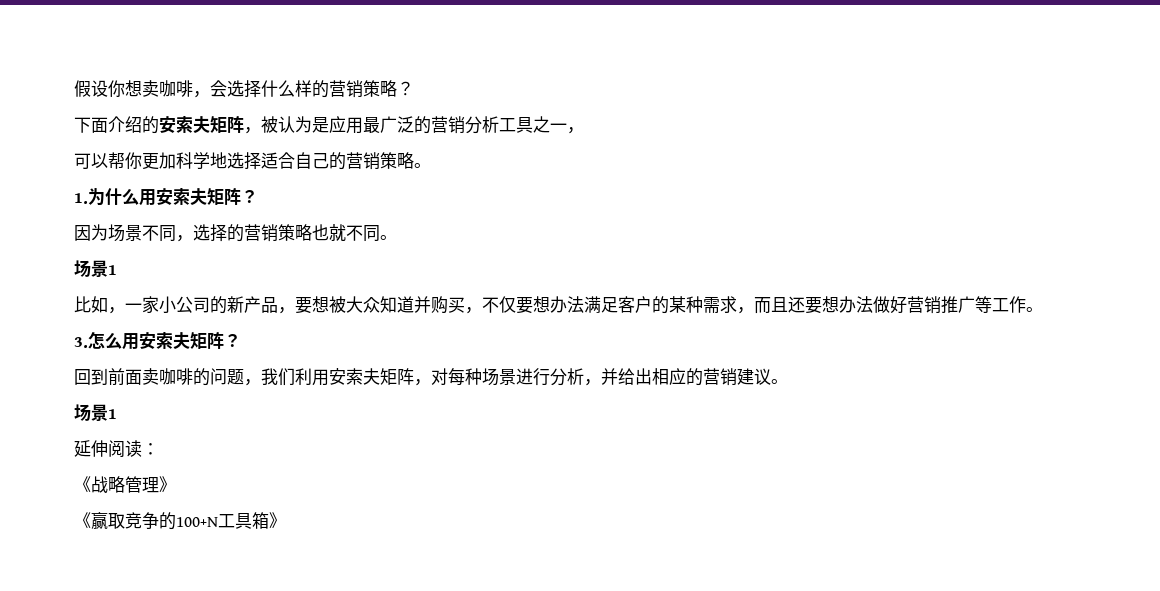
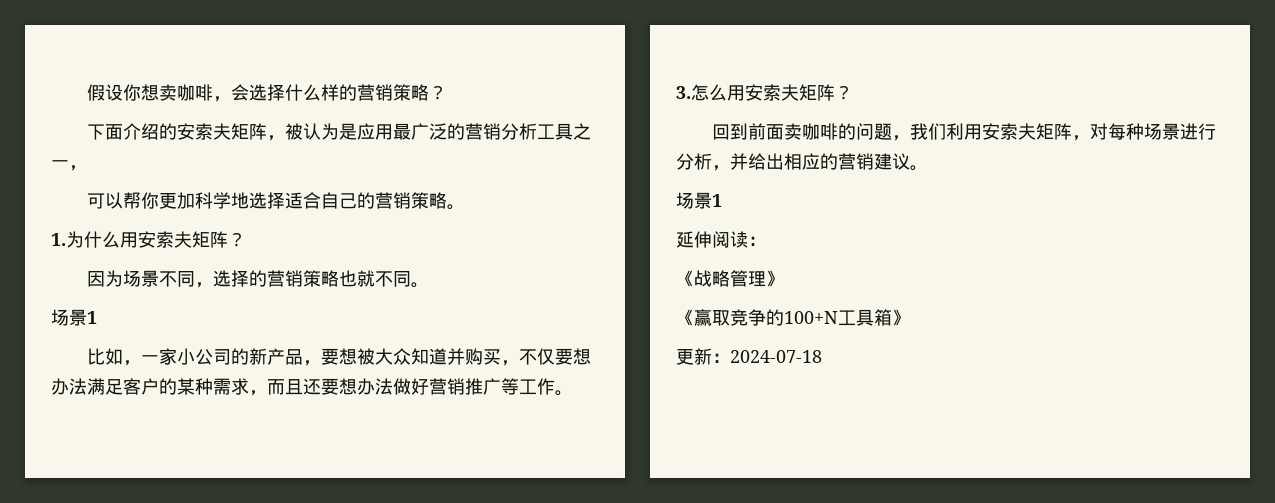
(286, 520) none -> [676,348,822,365] // 更新：2024-07-18

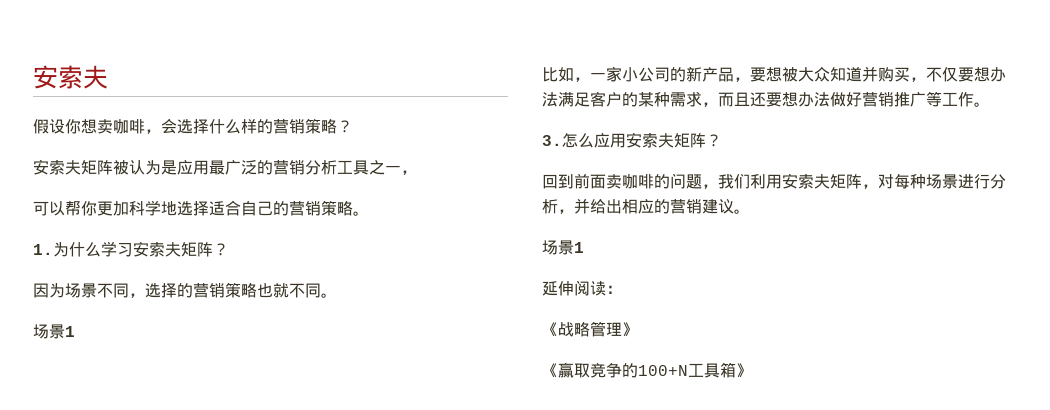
(87, 92) none -> [33,65,108,89] 安索夫 //
[87,123,286,141] 下面介绍的安索夫矩阵， -> [33,159,113,175] 安索夫矩阵
[120,232,138,248] 用 -> [101,241,133,257] 学习
(727, 92) none -> [594,133,610,148] 应
[676,348,822,365] // 更新：2024-07-18 -> (752, 370) none

